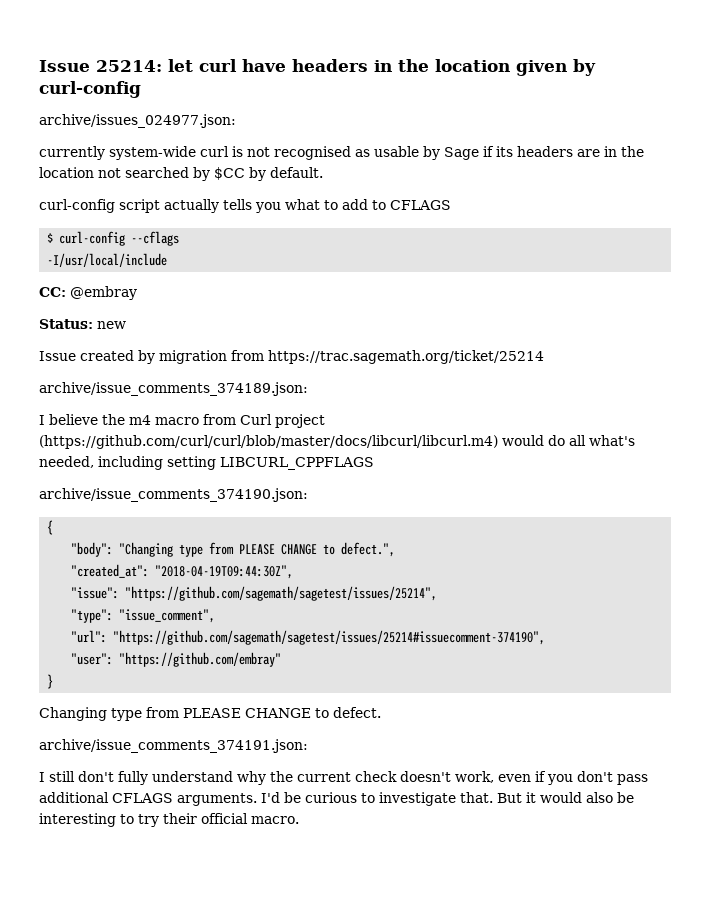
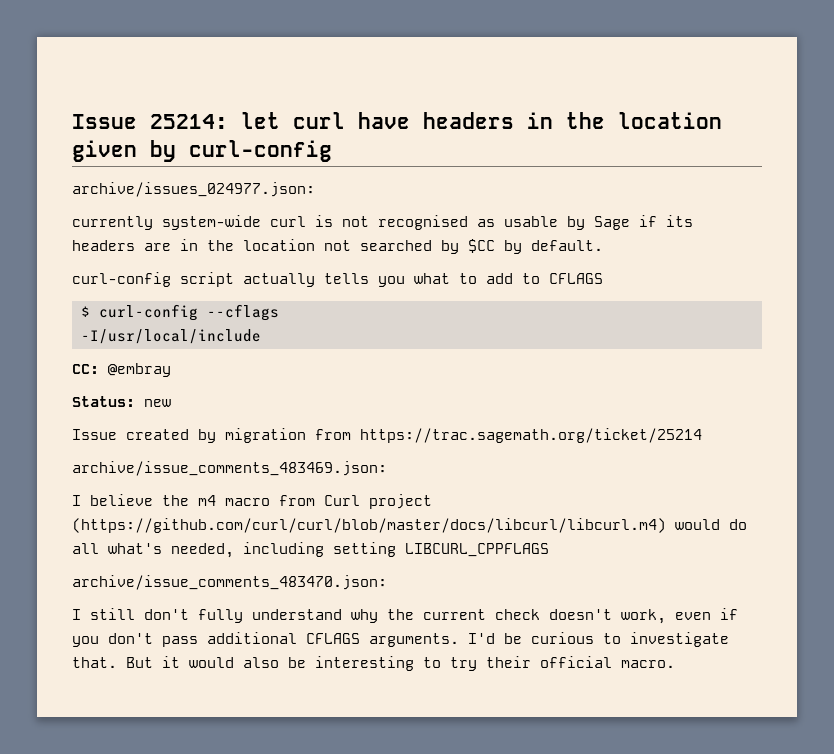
[39,382,308,396] archive/issue_comments_374189.json: -> [72,461,387,476] archive/issue_comments_483469.json:
[39,488,308,502] [47,520,54,535] [71,542,396,557] [71,564,294,579] [71,586,438,601] [71,609,216,623] [71,630,546,645] [71,652,282,667] [47,674,54,689] [39,707,381,721] [39,739,308,753] archive/issue_comments_374190.json: // { // "body": "Changing type from PLEASE CHANGE to defect.", // "created_at": "2018-04-19T09:44:30Z", // "issue": "https://github.com/sagemath/sagetest/issues/25214", // "type": "issue_comment", // "url": "https://github.com/sagemath/sagetest/issues/25214#issuecomment-374190", // "user": "https://github.com/embray" // } // Changing type from PLEASE CHANGE to defect. // archive/issue_comments_374191.json: -> [72,575,387,590] archive/issue_comments_483470.json:

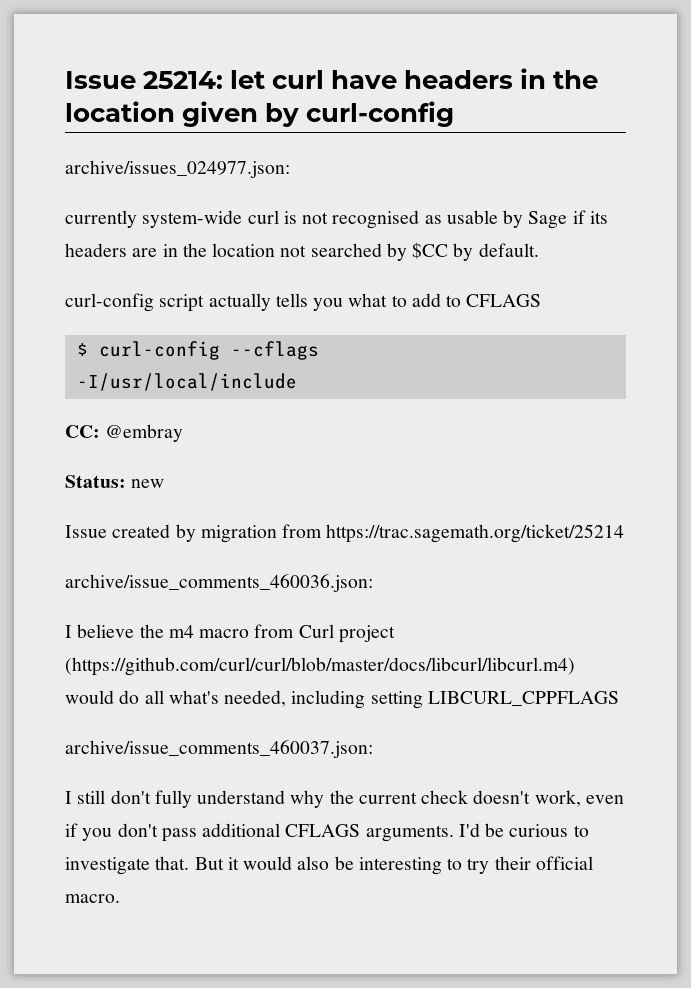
[72,461,387,476] archive/issue_comments_483469.json: -> [65,574,373,592] archive/issue_comments_460036.json:
[72,575,387,590] archive/issue_comments_483470.json: -> [65,740,373,758] archive/issue_comments_460037.json:

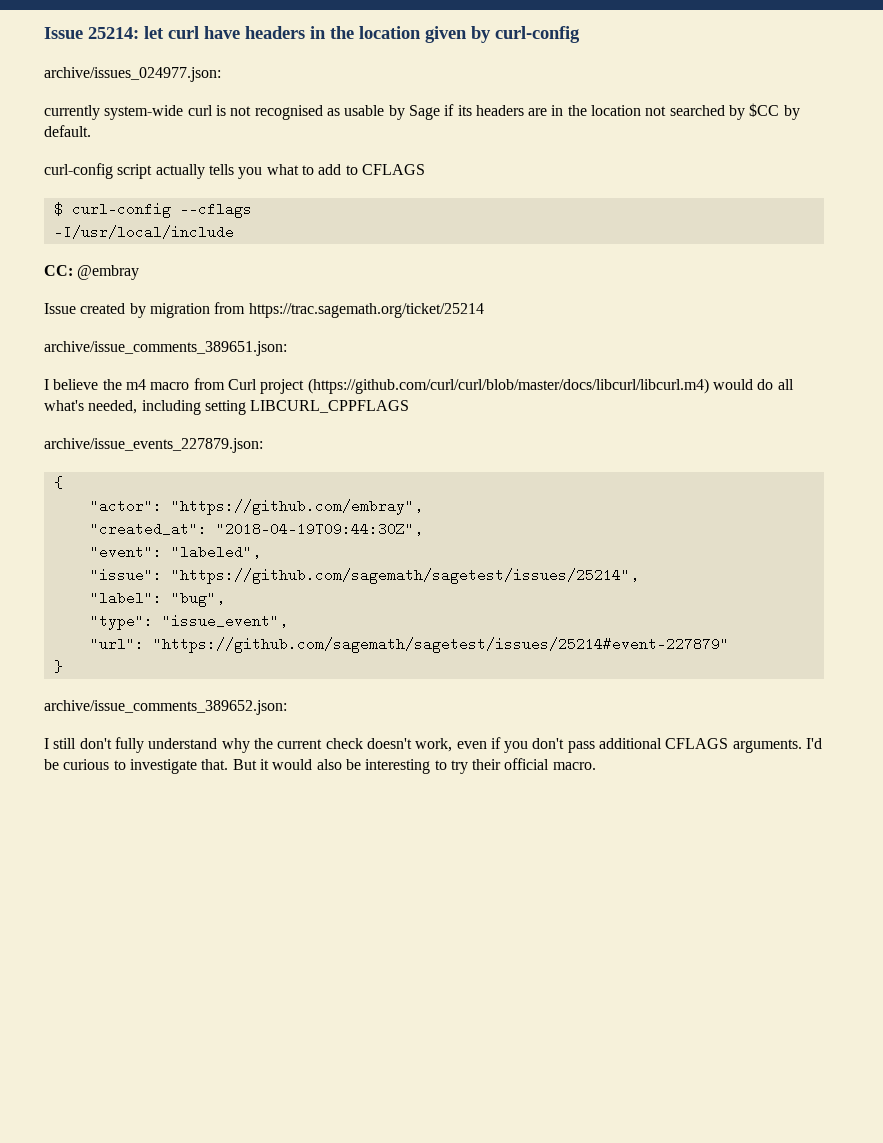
[65,475,165,488] // Status: new -> (140, 272) none
[65,574,373,592] archive/issue_comments_460036.json: -> [44,341,287,356] archive/issue_comments_389651.json:
[65,740,373,758] archive/issue_comments_460037.json: -> [44,438,263,453] [53,476,63,489] [89,499,423,515] [89,522,423,536] [89,545,261,559] [89,568,639,584] [89,591,225,607] [89,614,288,630] [89,637,729,653] [53,660,63,673] [44,700,287,715] archive/issue_events_227879.json: // { // "actor": "https://github.com/embray", // "created_at": "2018-04-19T09:44:30Z", // "event": "labeled", // "issue": "https://github.com/sagemath/sagetest/issues/25214", // "label": "bug", // "type": "issue_event", // "url": "https://github.com/sagemath/sagetest/issues/25214#event-227879" // } // archive/issue_comments_389652.json:

